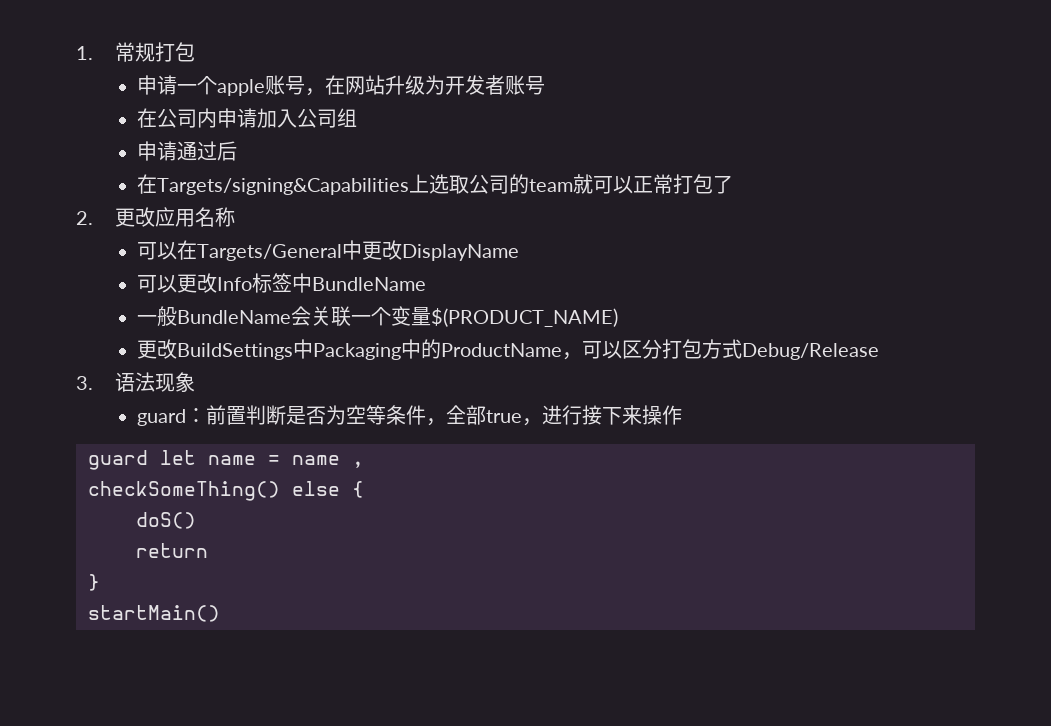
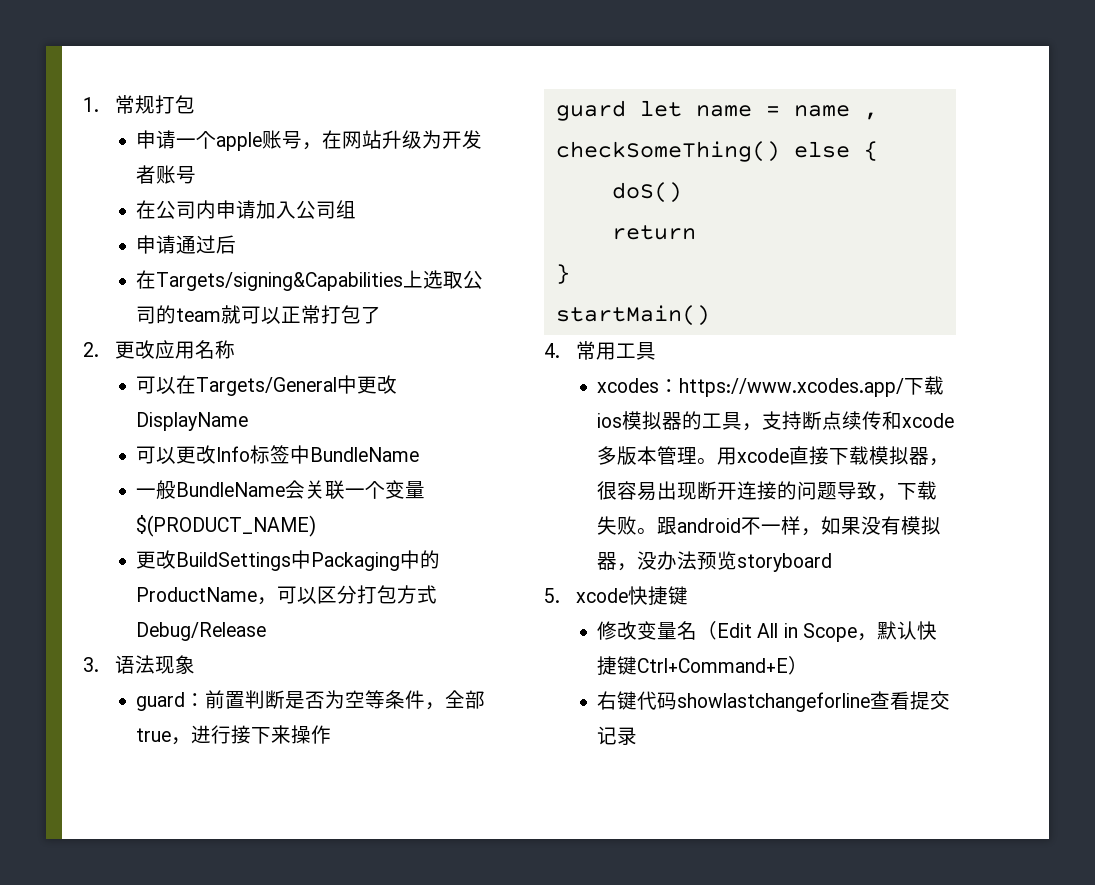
(220, 613) none -> [544,341,656,360] [597,376,945,397] [597,411,955,431] [597,446,950,466] [597,481,938,501] [597,516,942,536] [597,551,833,572] [544,586,688,606] [597,621,937,642] [597,656,809,676] [597,691,951,712] [597,726,638,745] // 4.常用工具 // xcodes：https://www.xcodes.app/下载ios模拟器的工具，支持断点续传和xcode多版本管理。用xcode直接下载模拟器，很容易出现断开连接的问题导致，下载失败。跟android不一样，如果没有模拟器，没办法预览storyboard // 5. xcode快捷键 // 修改变量名（Edit All in Scope，默认快捷键Ctrl+Command+E） // 右键代码showlastchangeforline查看提交记录

